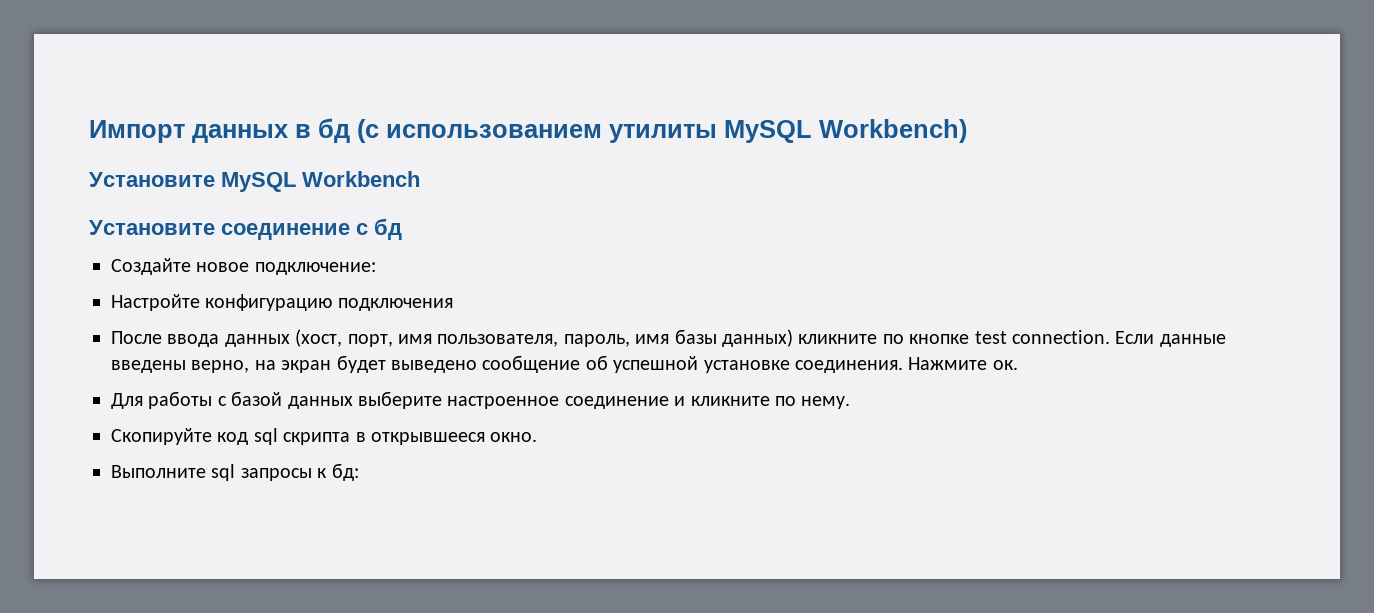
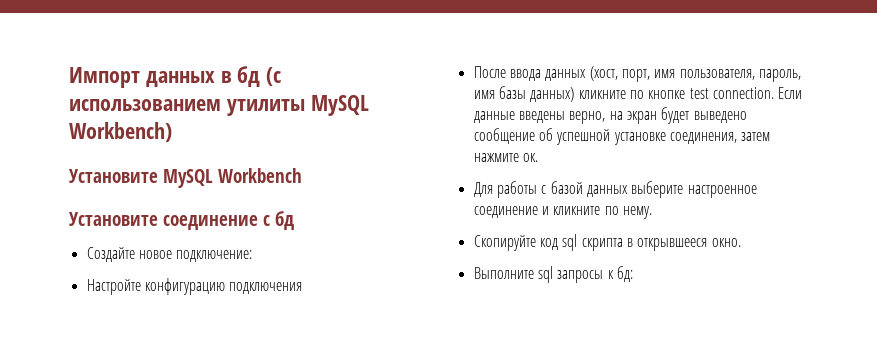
[794,357,988,373] соединения. Нажмите -> [669,132,771,144] [473,153,519,162] соединения, затем нажмите

